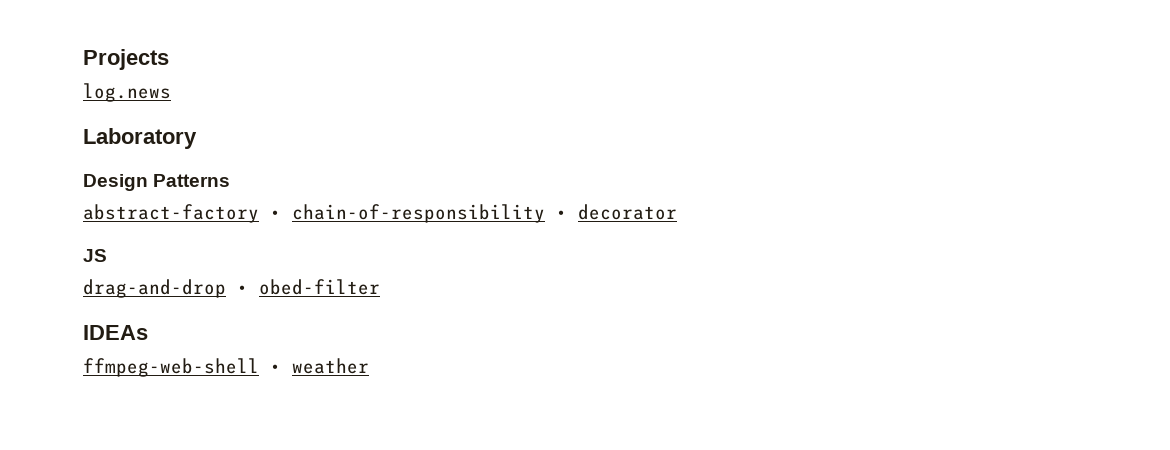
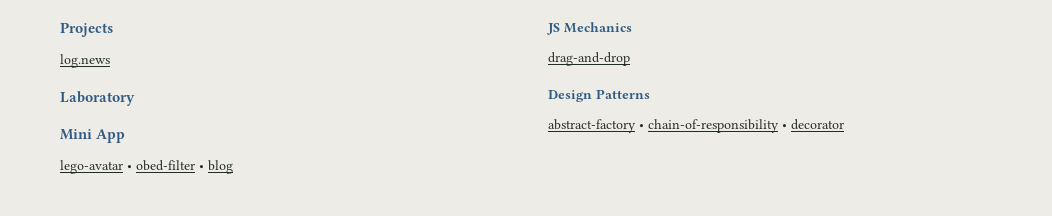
(197, 138) none -> [60,129,126,143] [60,160,233,174] [547,22,632,35] [548,52,630,66] // Mini App // lego-avatar • obed-filter • blog // JS Mechanics // drag-and-drop
[83,249,107,262] [83,279,380,298] [83,325,148,340] [83,358,369,377] // JS // drag-and-drop • obed-filter // IDEAs // ffmpeg-web-shell • weather -> (844, 124) none

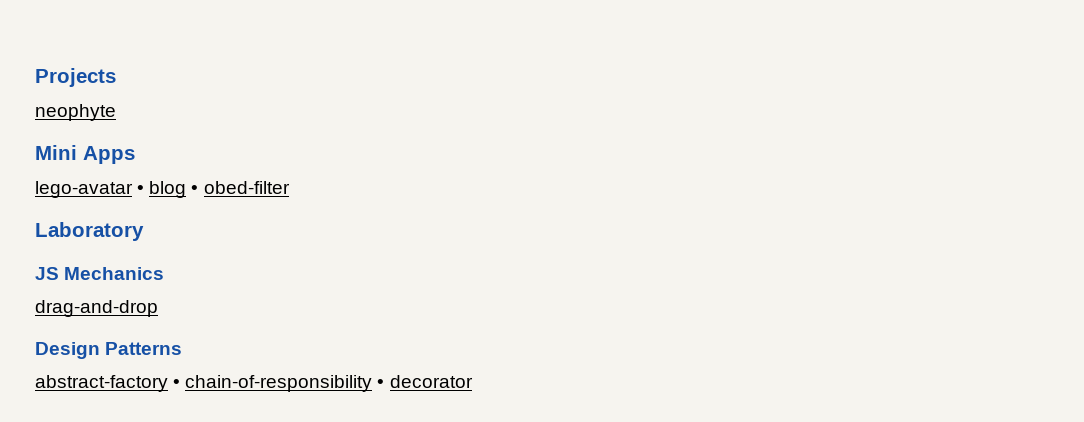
[60,54,110,68] [60,91,135,106] log.news // Laboratory -> [35,104,116,121] neophyte
[96,129,126,143] App -> [83,146,135,164] Apps
(132, 167) none -> [149,181,199,198] blog •
[199,160,233,174] • blog -> [35,222,144,241] // Laboratory

